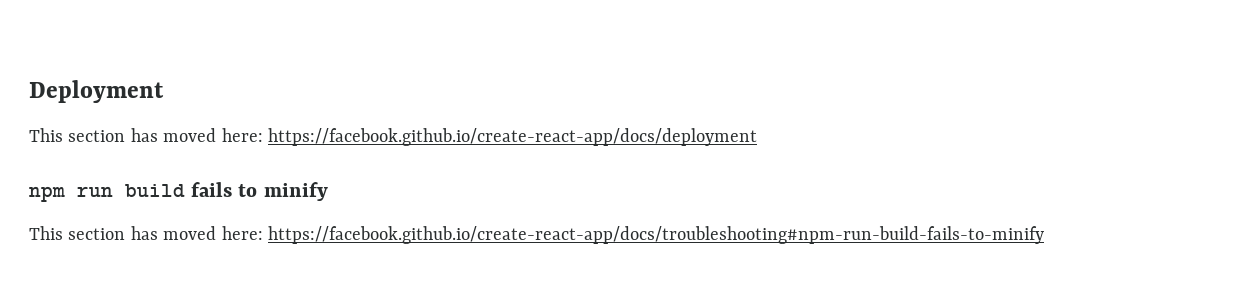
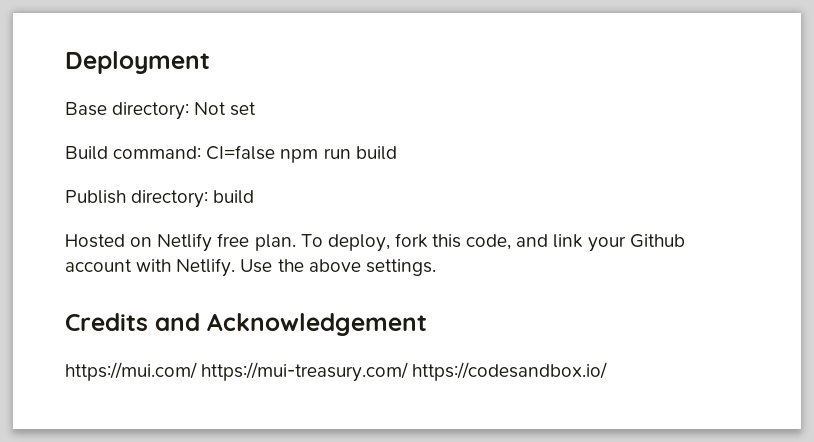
[29,128,757,146] [29,182,328,202] [29,226,1044,244] This section has moved here: https://facebook.github.io/create-react-app/docs/deployment // npm run build fails to minify // This section has moved here: https://facebook.github.io/create-react-app/docs/troubleshooting#npm-run-build-fails-to-minify -> [65,102,257,120] [65,145,397,163] [65,190,255,208] [65,233,685,252] [65,258,436,277] [65,313,427,336] [65,362,608,382] Base directory: Not set // Build command: CI=false npm run build // Publish directory: build // Hosted on Netlify free plan. To deploy, fork this code, and link your Github account with Netlify. Use the above settings. // Credits and Acknowledgement // https://mui.com/ https://mui-treasury.com/ https://codesandbox.io/

